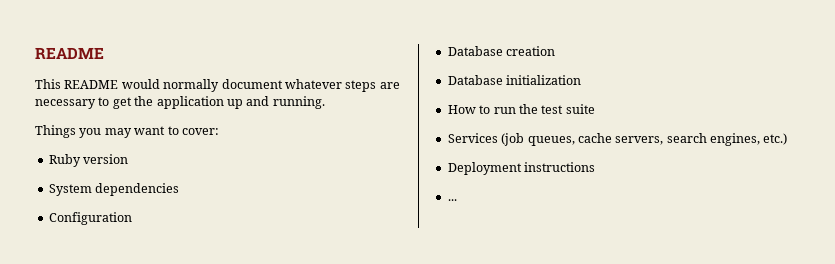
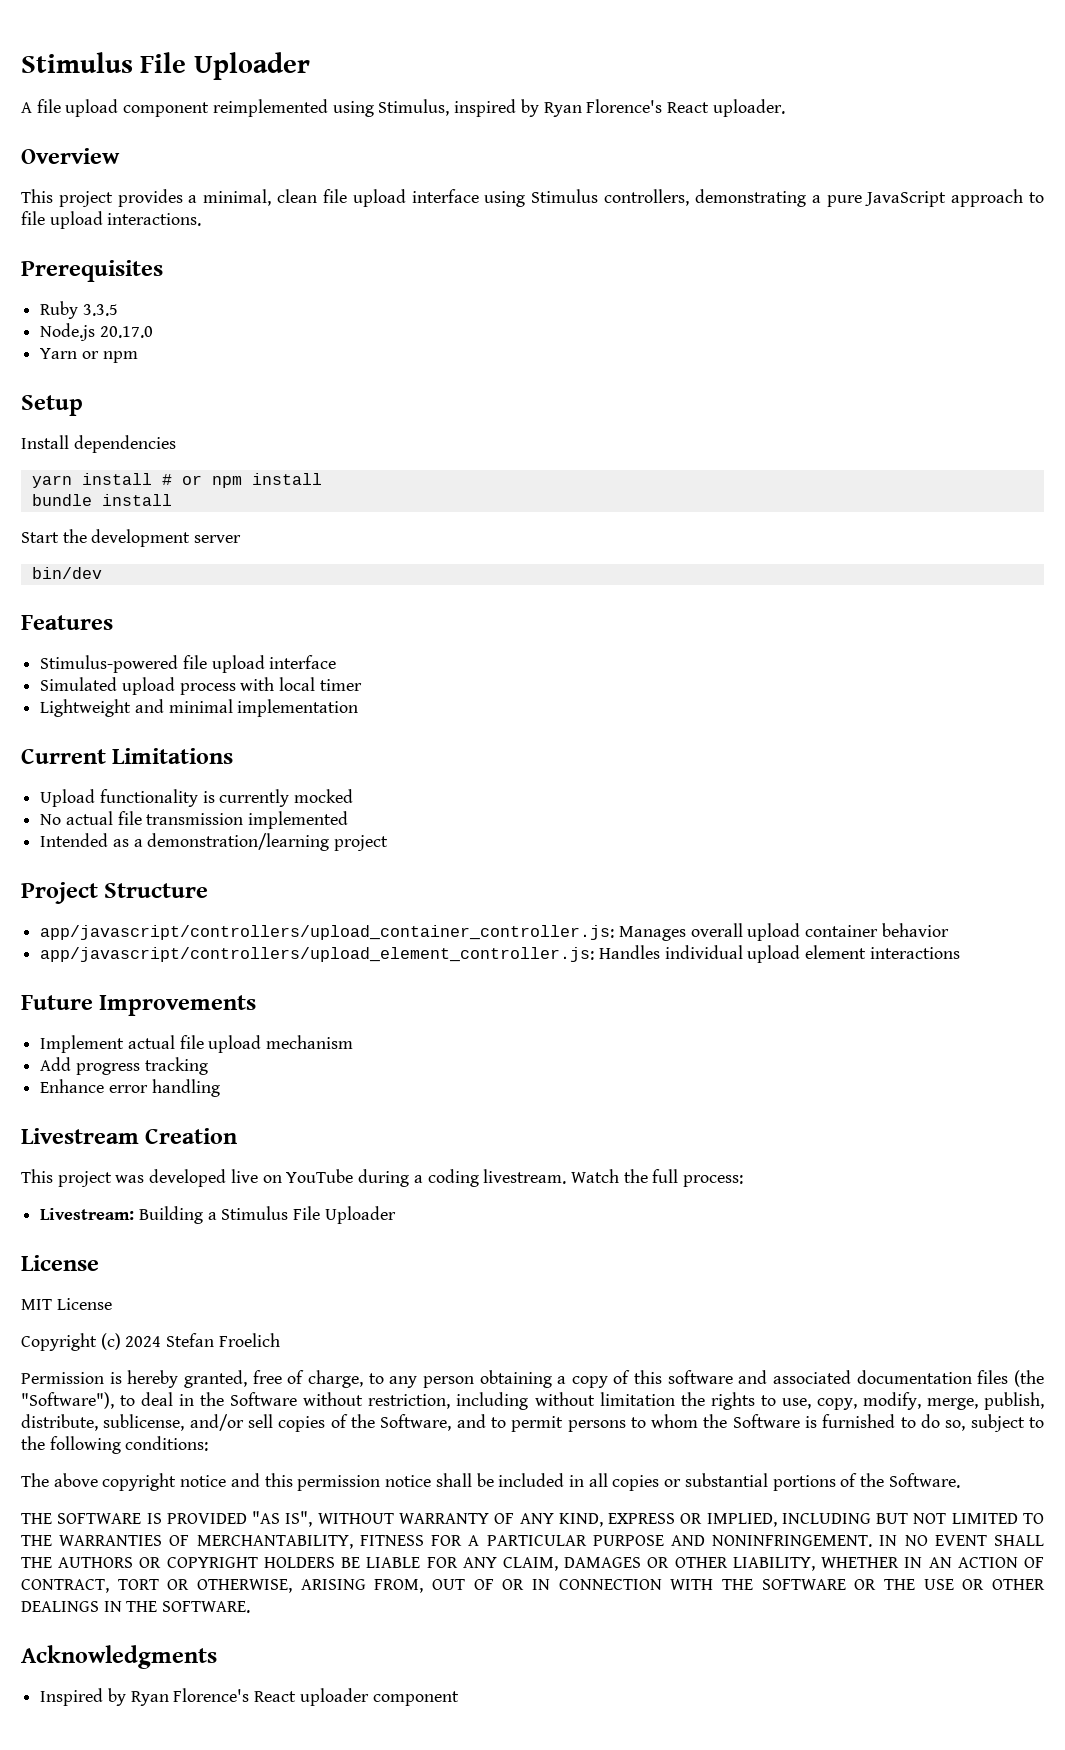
[35,47,104,59] [35,79,400,92] [35,96,325,109] [35,125,219,138] [48,154,129,167] [48,183,180,196] [48,212,132,225] [447,46,556,56] [447,75,582,85] [447,104,595,114] [447,133,788,146] [447,162,596,175] [447,199,457,201] README // This README would normally document whatever steps are necessary to get the application up and running. // Things you may want to cover: // Ruby version // System dependencies // Configuration // Database creation // Database initialization // How to run the test suite // Services (job queues, cache servers, search engines, etc.) // Deployment instructions // ... -> [21,52,310,80] [21,99,785,117] [21,148,120,164] [21,189,1045,207] [21,211,202,229] [21,260,163,282] [40,301,118,319] [40,323,153,341] [40,348,138,363] [21,395,83,416] [21,435,176,453] [31,473,322,488] [31,494,172,506] [21,529,242,547] [31,567,102,579] [21,615,113,630] [40,655,337,673] [40,677,362,695] [40,699,359,717] [21,748,234,764] [40,789,354,807] [40,811,349,829] [40,833,389,851] [21,882,209,904] [40,923,949,941] [40,945,960,963] [21,995,257,1016] [40,1035,354,1053] [40,1057,208,1075] [40,1079,220,1097] [21,1128,238,1144] [21,1169,744,1187] [40,1206,396,1224] [21,1255,99,1271] [21,1298,112,1310] [21,1333,280,1351] [21,1370,1044,1388] [21,1392,1044,1410] [21,1414,1045,1432] [21,1436,209,1454] [21,1473,960,1491] [21,1511,1045,1527] [21,1535,1044,1549] [21,1557,1044,1571] [21,1579,1045,1593] [21,1601,251,1613] [21,1645,217,1669] [40,1688,459,1706] Stimulus File Uploader // A file upload component reimplemented using Stimulus, inspired by Ryan Florence's React uploader. // Overview // This project provides a minimal, clean file upload interface using Stimulus controllers, demonstrating a pure JavaScript approach to file upload interactions. // Prerequisites // Ruby 3.3.5 // Node.js 20.17.0 // Yarn or npm // Setup // Install dependencies // yarn install # or npm install // bundle install // Start the development server // bin/dev // Features // Stimulus-powered file upload interface // Simulated upload process with local timer // Lightweight and minimal implementation // Current Limitations // Upload functionality is currently mocked // No actual file transmission implemented // Intended as a demonstration/learning project // Project Structure // app/javascript/controllers/upload_container_controller.js: Manages overall upload container behavior // app/javascript/controllers/upload_element_controller.js: Handles individual upload element interactions // Future Improvements // Implement actual file upload mechanism // Add progress tracking // Enhance error handling // Livestream Creation // This project was developed live on YouTube during a coding livestream. Watch the full process: // Livestream: Building a Stimulus File Uploader // License // MIT License // Copyright (c) 2024 Stefan Froelich // Permission is hereby granted, free of charge, to any person obtaining a copy of this software and associated documentation files (the "Software"), to deal in the Software without restriction, including without limitation the rights to use, copy, modify, merge, publish, distribute, sublicense, and/or sell copies of the Software, and to permit persons to whom the Software is furnished to do so, subject to the following conditions: // The above copyright notice and this permission notice shall be included in all copies or substantial portions of the Software. // THE SOFTWARE IS PROVIDED "AS IS", WITHOUT WARRANTY OF ANY KIND, EXPRESS OR IMPLIED, INCLUDING BUT NOT LIMITED TO THE WARRANTIES OF MERCHANTABILITY, FITNESS FOR A PARTICULAR PURPOSE AND NONINFRINGEMENT. IN NO EVENT SHALL THE AUTHORS OR COPYRIGHT HOLDERS BE LIABLE FOR ANY CLAIM, DAMAGES OR OTHER LIABILITY, WHETHER IN AN ACTION OF CONTRACT, TORT OR OTHERWISE, ARISING FROM, OUT OF OR IN CONNECTION WITH THE SOFTWARE OR THE USE OR OTHER DEALINGS IN THE SOFTWARE. // Acknowledgments // Inspired by Ryan Florence's React uploader component

